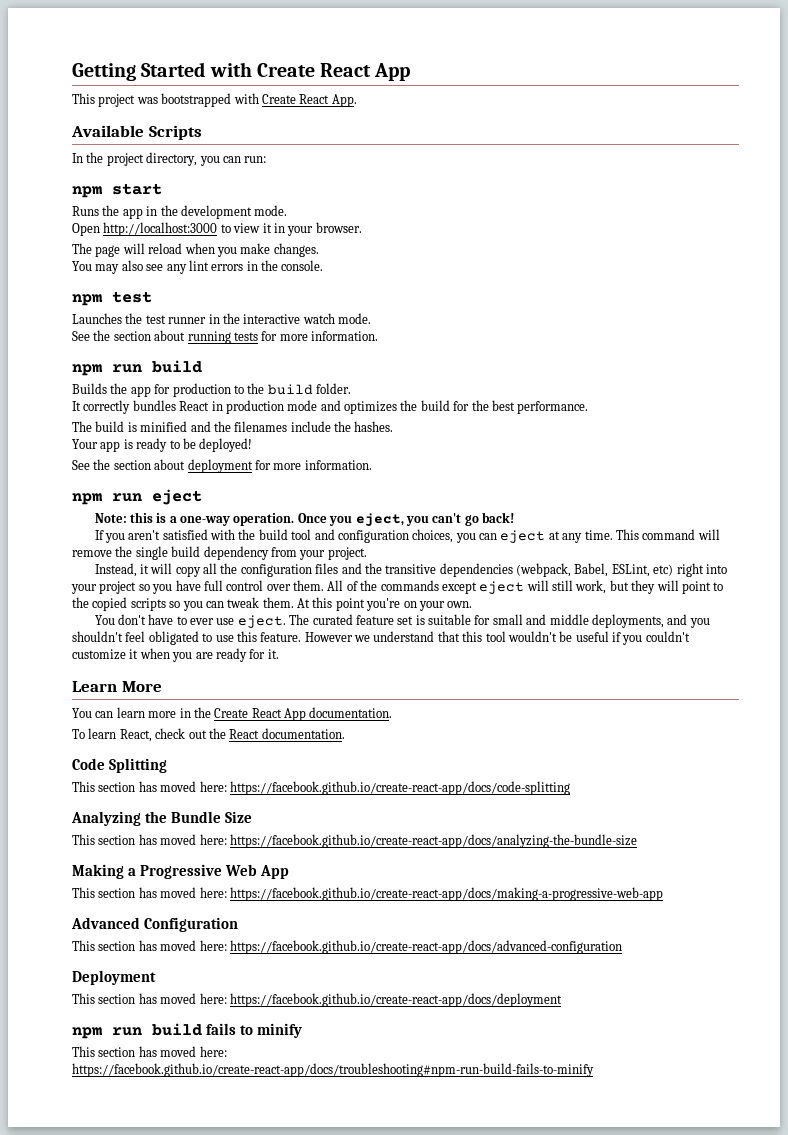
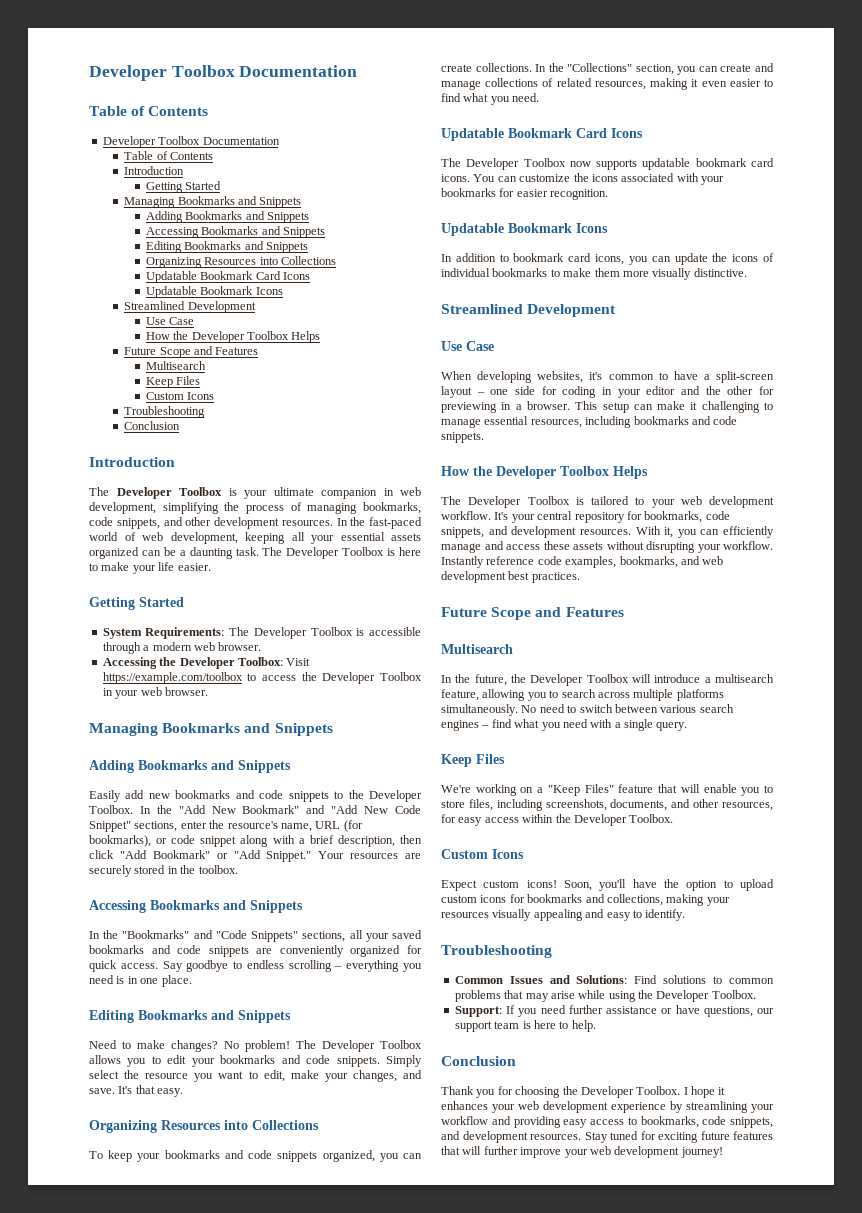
[72,62,411,81] [72,93,357,107] [71,125,202,140] [72,152,267,166] [72,183,162,198] [72,205,288,219] [72,222,362,236] [72,243,319,257] [72,260,324,274] [72,291,152,306] [72,313,371,324] [72,330,378,344] [72,360,202,376] [72,383,351,397] [72,400,589,414] [72,421,394,432] [72,438,253,452] [72,459,372,473] [72,489,202,505] [94,512,515,526] [94,529,720,543] [72,546,367,560] [94,563,727,577] [71,580,724,594] [72,597,473,611] [94,614,710,628] [72,631,690,645] [72,648,279,662] [72,681,162,692] [72,707,393,721] [72,728,345,742] [72,758,167,773] [72,781,570,795] [71,811,252,826] [72,834,637,848] [72,864,289,879] [72,887,663,901] [71,917,238,932] [72,940,622,954] [72,970,156,985] [72,993,562,1007] [72,1023,302,1039] [72,1046,227,1057] [72,1063,594,1077] Getting Started with Create React App // This project was bootstrapped with Create React App. // Available Scripts // In the project directory, you can run: // npm start // Runs the app in the development mode. // Open http://localhost:3000 to view it in your browser. // The page will reload when you make changes. // You may also see any lint errors in the console. // npm test // Launches the test runner in the interactive watch mode. // See the section about running tests for more information. // npm run build // Builds the app for production to the build folder. // It correctly bundles React in production mode and optimizes the build for the best performance. // The build is minified and the filenames include the hashes. // Your app is ready to be deployed! // See the section about deployment for more information. // npm run eject // Note: this is a one-way operation. Once you eject, you can't go back! // If you aren't satisfied with the build tool and configuration choices, you can eject at any time. This command will remove the single build dependency from your project. // Instead, it will copy all the configuration files and the transitive dependencies (webpack, Babel, ESLint, etc) right into your project so you have full control over them. All of the commands except eject will still work, but they will point to the copied scripts so you can tweak them. At this point you're on your own. // You don't have to ever use eject. The curated feature set is suitable for small and middle deployments, and you shouldn't feel obligated to use this feature. However we understand that this tool wouldn't be useful if you couldn't customize it when you are ready for it. // Learn More // You can learn more in the Create React App documentation. // To learn React, check out the React documentation. // Code Splitting // This section has moved here: https://facebook.github.io/create-react-app/docs/code-splitting // Analyzing the Bundle Size // This section has moved here: https://facebook.github.io/create-react-app/docs/analyzing-the-bundle-size // Making a Progressive Web App // This section has moved here: https://facebook.github.io/create-react-app/docs/making-a-progressive-web-app // Advanced Configuration // This section has moved here: https://facebook.github.io/create-react-app/docs/advanced-configuration // Deployment // This section has moved here: https://facebook.github.io/create-react-app/docs/deployment // npm run build fails to minify // This section has moved here: https://facebook.github.io/create-react-app/docs/troubleshooting#npm-run-build-fails-to-minify -> [89,65,358,81] [89,106,209,116] [102,136,280,148] [124,151,214,160] [124,166,185,175] [145,181,222,193] [124,196,302,208] [145,211,310,223] [145,226,326,238] [145,241,309,253] [145,256,337,268] [145,271,311,283] [145,286,283,298] [124,301,256,313] [145,317,195,325] [145,331,321,343] [124,346,259,358] [145,361,206,370] [145,376,201,388] [145,392,215,400] [124,406,206,418] [124,421,181,430] [89,457,175,467] [89,487,421,499] [89,502,421,514] [89,517,422,529] [89,532,421,544] [89,547,421,559] [89,562,211,574] [89,597,184,610] [102,627,421,639] [102,642,262,654] [102,657,311,669] [102,672,422,684] [102,687,208,699] [89,723,333,736] [89,760,291,773] [89,790,423,802] [89,805,421,814] [89,820,363,832] [89,835,422,847] [89,850,421,862] [89,865,238,877] [89,900,303,913] [89,930,423,942] [89,945,422,957] [89,960,422,972] [89,975,192,987] [89,1010,291,1023] [89,1040,422,1052] [89,1055,423,1067] [89,1070,422,1082] [89,1085,184,1097] [89,1120,319,1133] [89,1150,423,1162] [441,63,774,75] [441,78,773,90] [441,93,540,105] [441,128,643,141] [441,158,774,170] [441,173,724,185] [441,188,609,200] [441,223,608,236] [441,253,774,265] [441,268,747,280] [441,304,617,317] [441,341,494,351] [441,371,774,383] [441,386,774,398] [441,401,773,413] [441,416,738,428] [441,432,484,443] [441,466,648,479] [441,496,774,508] [441,511,730,523] [441,526,774,538] [441,541,773,553] [441,556,724,568] [441,571,580,583] [441,607,624,620] [441,644,513,654] [441,674,774,686] [441,689,724,701] [441,704,734,716] [441,719,688,731] [441,754,505,767] [441,784,773,796] [441,799,773,811] [441,814,674,826] [441,849,524,859] [441,879,774,891] [441,894,730,906] [441,909,686,921] [441,945,552,958] [454,975,774,984] [454,990,756,1002] [454,1005,774,1017] [454,1020,596,1032] [441,1056,516,1066] [441,1086,726,1098] [441,1101,774,1113] [441,1116,773,1128] [441,1131,773,1143] [441,1146,723,1158] Developer Toolbox Documentation // Table of Contents // Developer Toolbox Documentation // Table of Contents // Introduction // Getting Started // Managing Bookmarks and Snippets // Adding Bookmarks and Snippets // Accessing Bookmarks and Snippets // Editing Bookmarks and Snippets // Organizing Resources into Collections // Updatable Bookmark Card Icons // Updatable Bookmark Icons // Streamlined Development // Use Case // How the Developer Toolbox Helps // Future Scope and Features // Multisearch // Keep Files // Custom Icons // Troubleshooting // Conclusion // Introduction // The Developer Toolbox is your ultimate companion in web development, simplifying the process of managing bookmarks, code snippets, and other development resources. In the fast-paced world of web development, keeping all your essential assets organized can be a daunting task. The Developer Toolbox is here to make your life easier. // Getting Started // System Requirements: The Developer Toolbox is accessible through a modern web browser. // Accessing the Developer Toolbox: Visit https://example.com/toolbox to access the Developer Toolbox in your web browser. // Managing Bookmarks and Snippets // Adding Bookmarks and Snippets // Easily add new bookmarks and code snippets to the Developer Toolbox. In the "Add New Bookmark" and "Add New Code Snippet" sections, enter the resource's name, URL (for bookmarks), or code snippet along with a brief description, then click "Add Bookmark" or "Add Snippet." Your resources are securely stored in the toolbox. // Accessing Bookmarks and Snippets // In the "Bookmarks" and "Code Snippets" sections, all your saved bookmarks and code snippets are conveniently organized for quick access. Say goodbye to endless scrolling – everything you need is in one place. // Editing Bookmarks and Snippets // Need to make changes? No problem! The Developer Toolbox allows you to edit your bookmarks and code snippets. Simply select the resource you want to edit, make your changes, and save. It's that easy. // Organizing Resources into Collections // To keep your bookmarks and code snippets organized, you can create collections. In the "Collections" section, you can create and manage collections of related resources, making it even easier to find what you need. // Updatable Bookmark Card Icons // The Developer Toolbox now supports updatable bookmark card icons. You can customize the icons associated with your bookmarks for easier recognition. // Updatable Bookmark Icons // In addition to bookmark card icons, you can update the icons of individual bookmarks to make them more visually distinctive. // Streamlined Development // Use Case // When developing websites, it's common to have a split-screen layout – one side for coding in your editor and the other for previewing in a browser. This setup can make it challenging to manage essential resources, including bookmarks and code snippets. // How the Developer Toolbox Helps // The Developer Toolbox is tailored to your web development workflow. It's your central repository for bookmarks, code snippets, and development resources. With it, you can efficiently manage and access these assets without disrupting your workflow. Instantly reference code examples, bookmarks, and web development best practices. // Future Scope and Features // Multisearch // In the future, the Developer Toolbox will introduce a multisearch feature, allowing you to search across multiple platforms simultaneously. No need to switch between various search engines – find what you need with a single query. // Keep Files // We're working on a "Keep Files" feature that will enable you to store files, including screenshots, documents, and other resources, for easy access within the Developer Toolbox. // Custom Icons // Expect custom icons! Soon, you'll have the option to upload custom icons for bookmarks and collections, making your resources visually appealing and easy to identify. // Troubleshooting // Common Issues and Solutions: Find solutions to common problems that may arise while using the Developer Toolbox. // Support: If you need further assistance or have questions, our support team is here to help. // Conclusion // Thank you for choosing the Developer Toolbox. I hope it enhances your web development experience by streamlining your workflow and providing easy access to bookmarks, code snippets, and development resources. Stay tuned for exciting future features that will further improve your web development journey!

